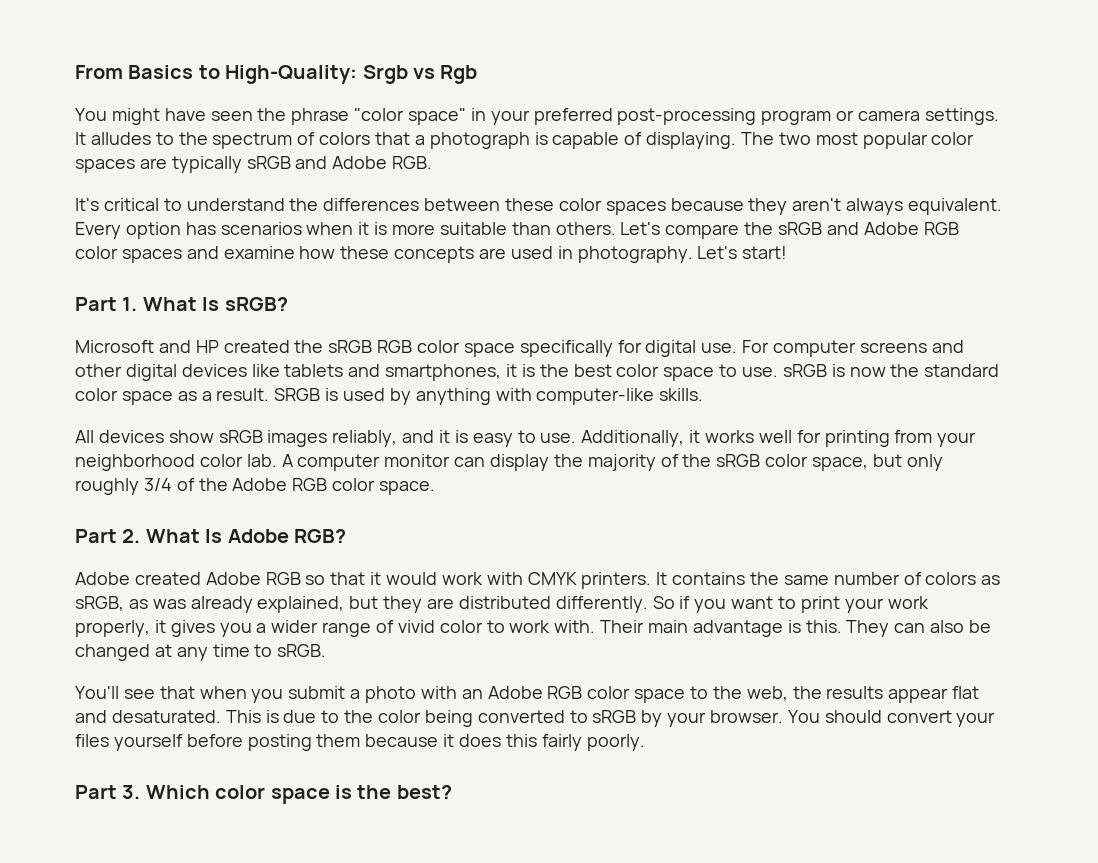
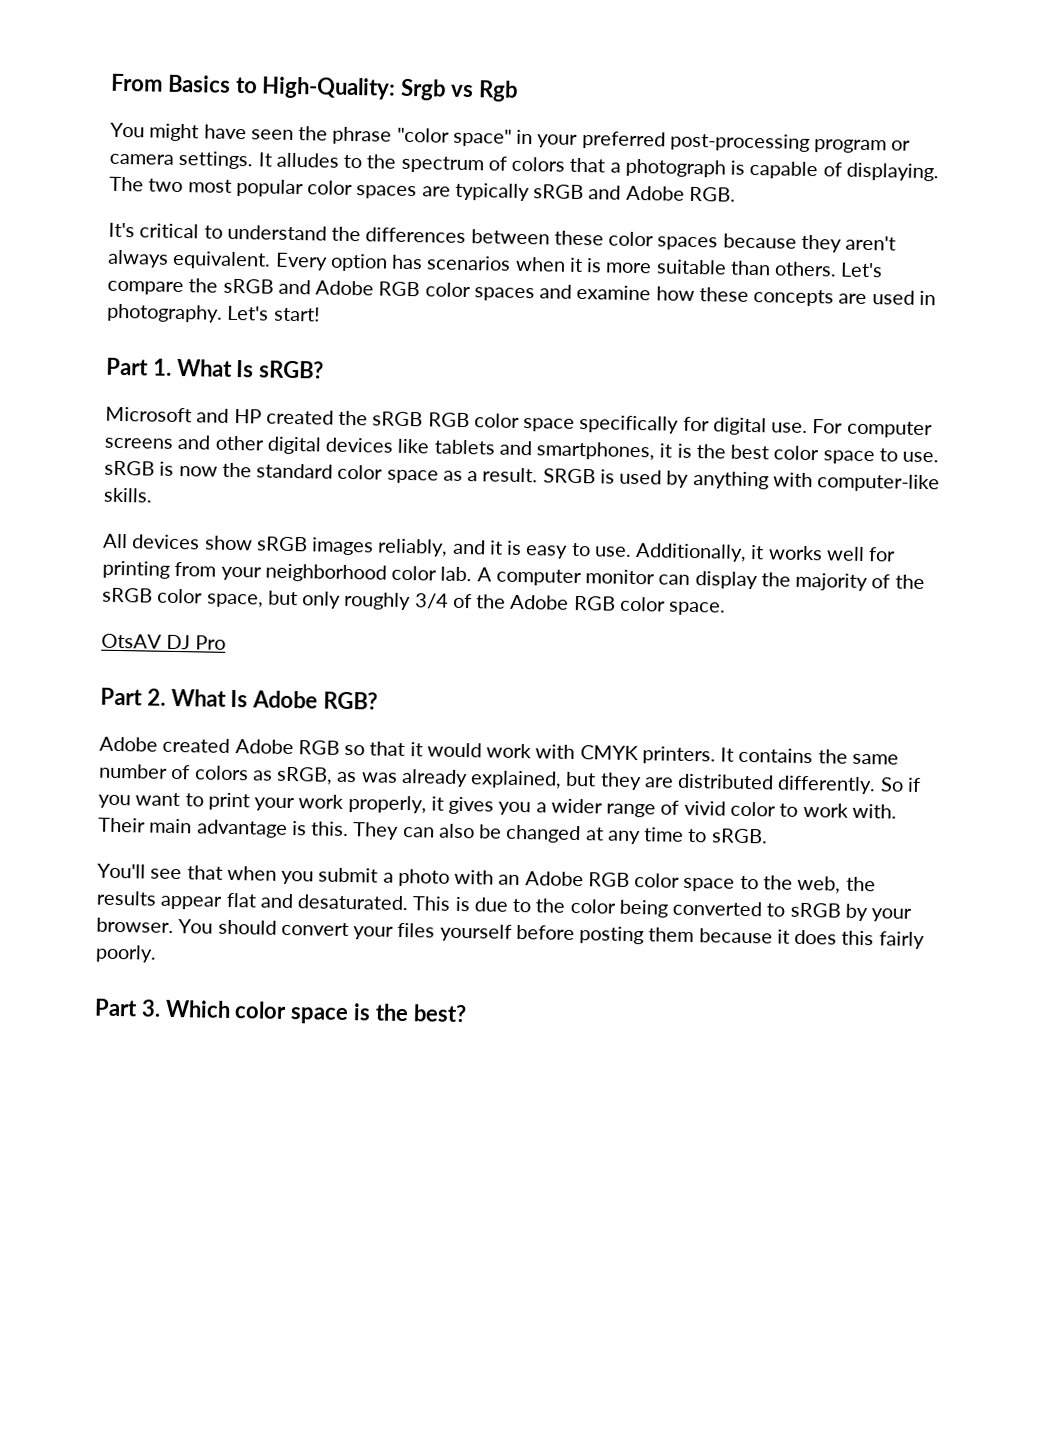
(436, 488) none -> [101,633,226,650] // OtsAV DJ Pro

